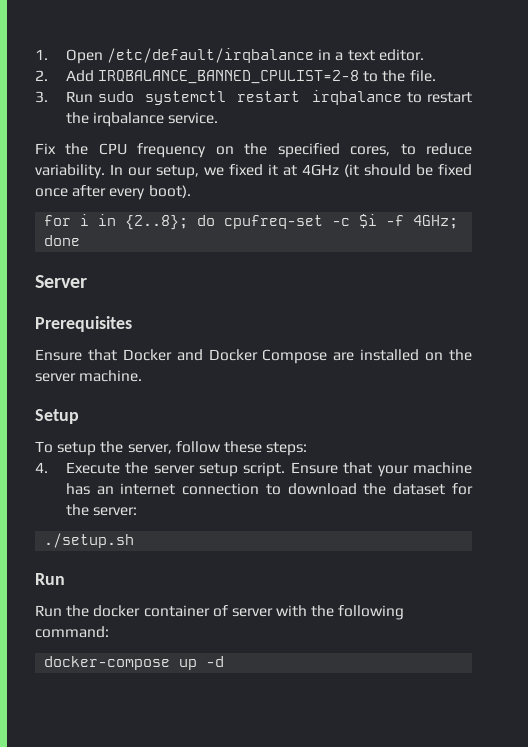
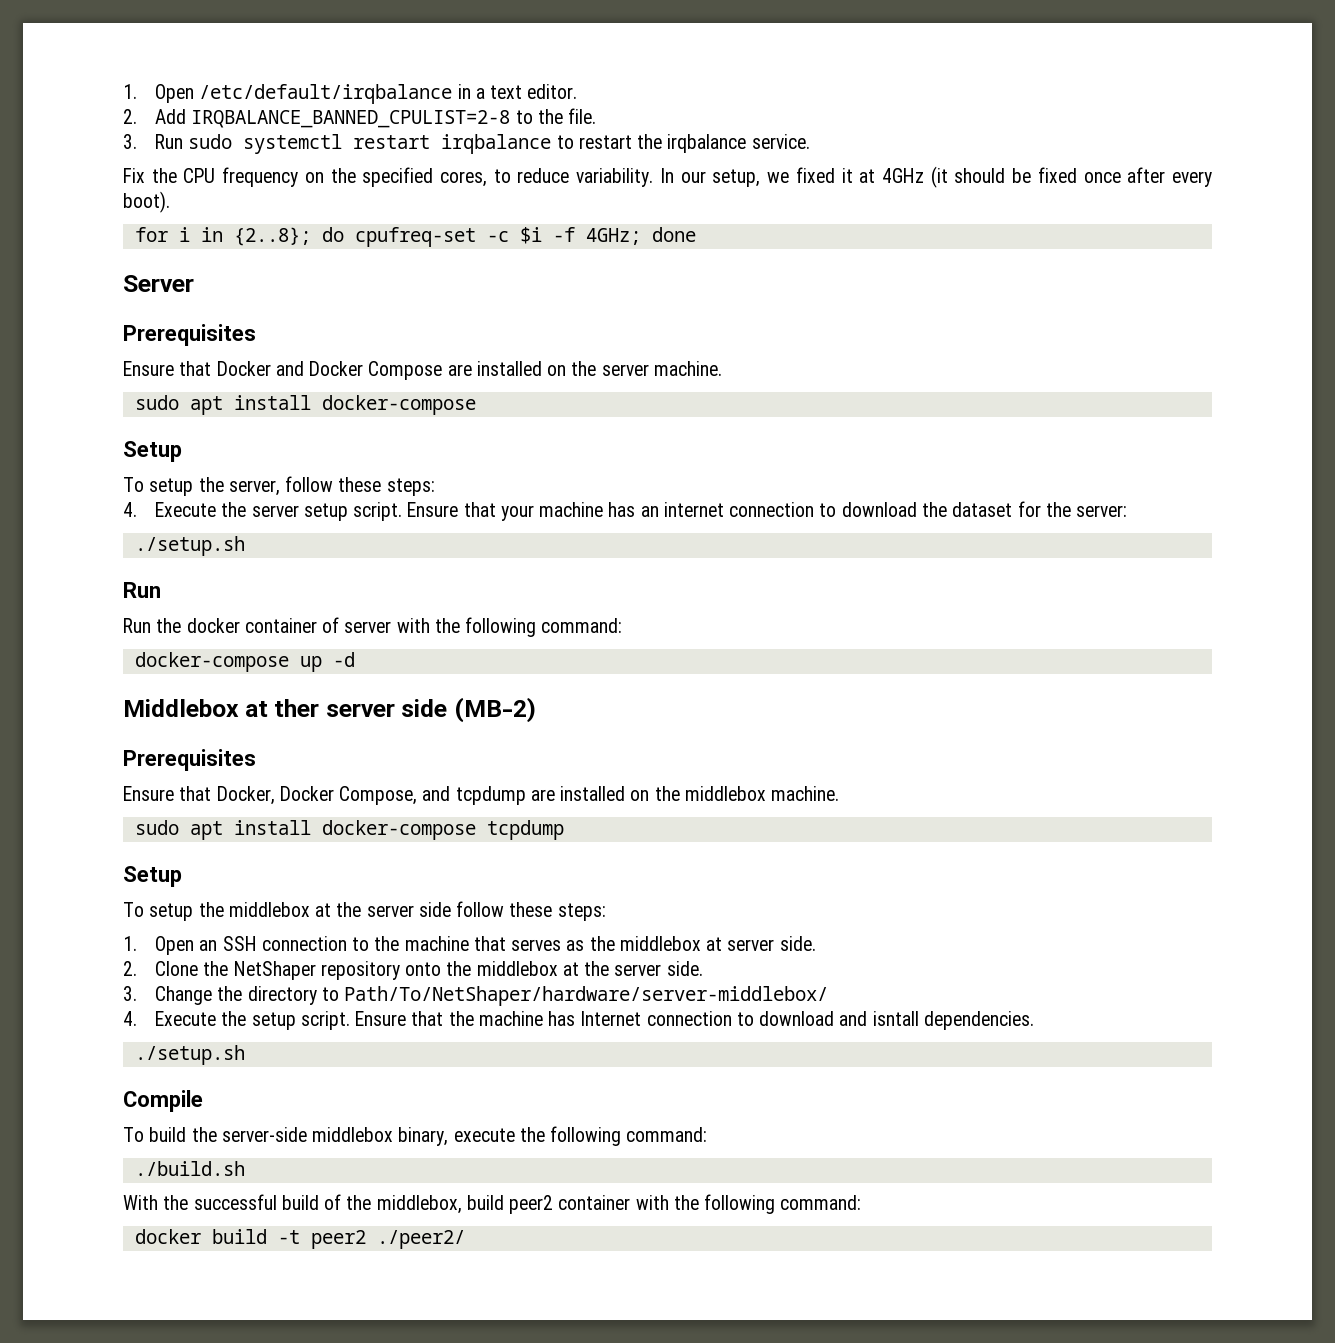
(143, 376) none -> [134,395,476,415] // sudo apt install docker-compose
(225, 661) none -> [123,697,537,723] [123,749,256,771] [123,786,840,805] [134,820,564,840] [123,866,182,887] [123,901,606,921] [123,936,816,955] [123,961,703,980] [123,986,829,1006] [123,1011,1035,1030] [134,1045,245,1065] [123,1090,203,1112] [123,1126,708,1146] [134,1161,245,1176] [123,1194,862,1214] [134,1229,465,1249] // Middlebox at ther server side (MB-2) // Prerequisites // Ensure that Docker, Docker Compose, and tcpdump are installed on the middlebox machine. // sudo apt install docker-compose tcpdump // Setup // To setup the middlebox at the server side follow these steps: // 1. Open an SSH connection to the machine that serves as the middlebox at server side. // 2. Clone the NetShaper repository onto the middlebox at the server side. // 3. Change the directory to Path/To/NetShaper/hardware/server-middlebox/ // 4. Execute the setup script. Ensure that the machine has Internet connection to download and isntall dependencies. // ./setup.sh // Compile // To build the server-side middlebox binary, execute the following command: // ./build.sh // With the successful build of the middlebox, build peer2 container with the following command: // docker build -t peer2 ./peer2/

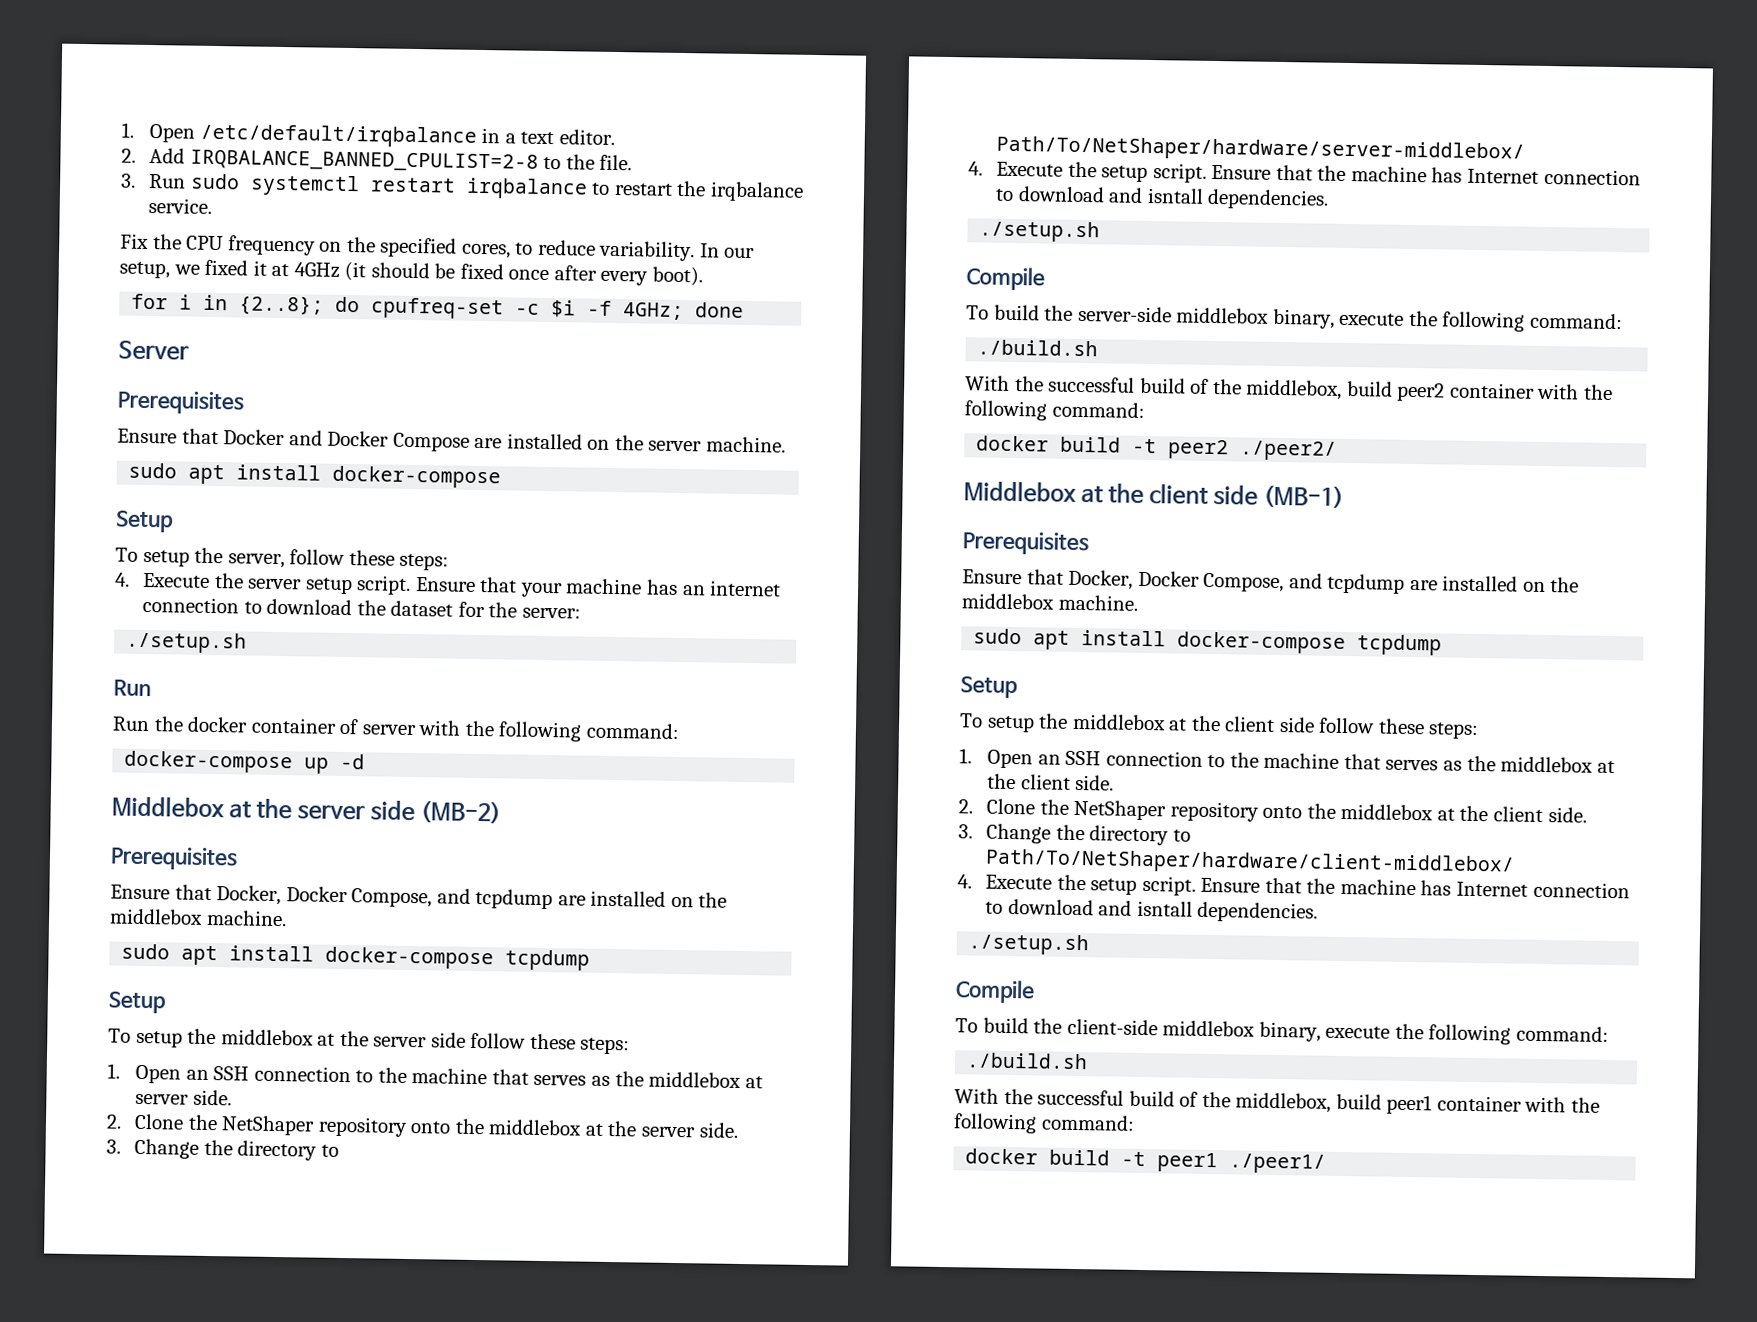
[274,699,320,717] ther -> [256,798,293,820] the
(465, 1239) none -> [963,480,1345,509] [962,531,1089,556] [962,569,1580,594] [961,593,1139,611] [973,628,1443,656] [960,676,1018,699] [960,713,1480,740] [959,748,1615,774] [987,773,1115,791] [958,798,1587,823] [958,823,1191,846] [985,848,1516,877] [957,874,1630,899] [985,898,1319,923] [968,933,1090,956] [955,979,1035,1004] [955,1017,1609,1045] [966,1052,1089,1070] [954,1088,1600,1115] [953,1113,1135,1134] [965,1148,1327,1174] // Middlebox at the client side (MB-1) // Prerequisites // Ensure that Docker, Docker Compose, and tcpdump are installed on the middlebox machine. // sudo apt install docker-compose tcpdump // Setup // To setup the middlebox at the client side follow these steps: // 1. Open an SSH connection to the machine that serves as the middlebox at the client side. // 2. Clone the NetShaper repository onto the middlebox at the client side. // 3. Change the directory to Path/To/NetShaper/hardware/client-middlebox/ // 4. Execute the setup script. Ensure that the machine has Internet connection to download and isntall dependencies. // ./setup.sh // Compile // To build the client-side middlebox binary, execute the following command: // ./build.sh // With the successful build of the middlebox, build peer1 container with the following command: // docker build -t peer1 ./peer1/

